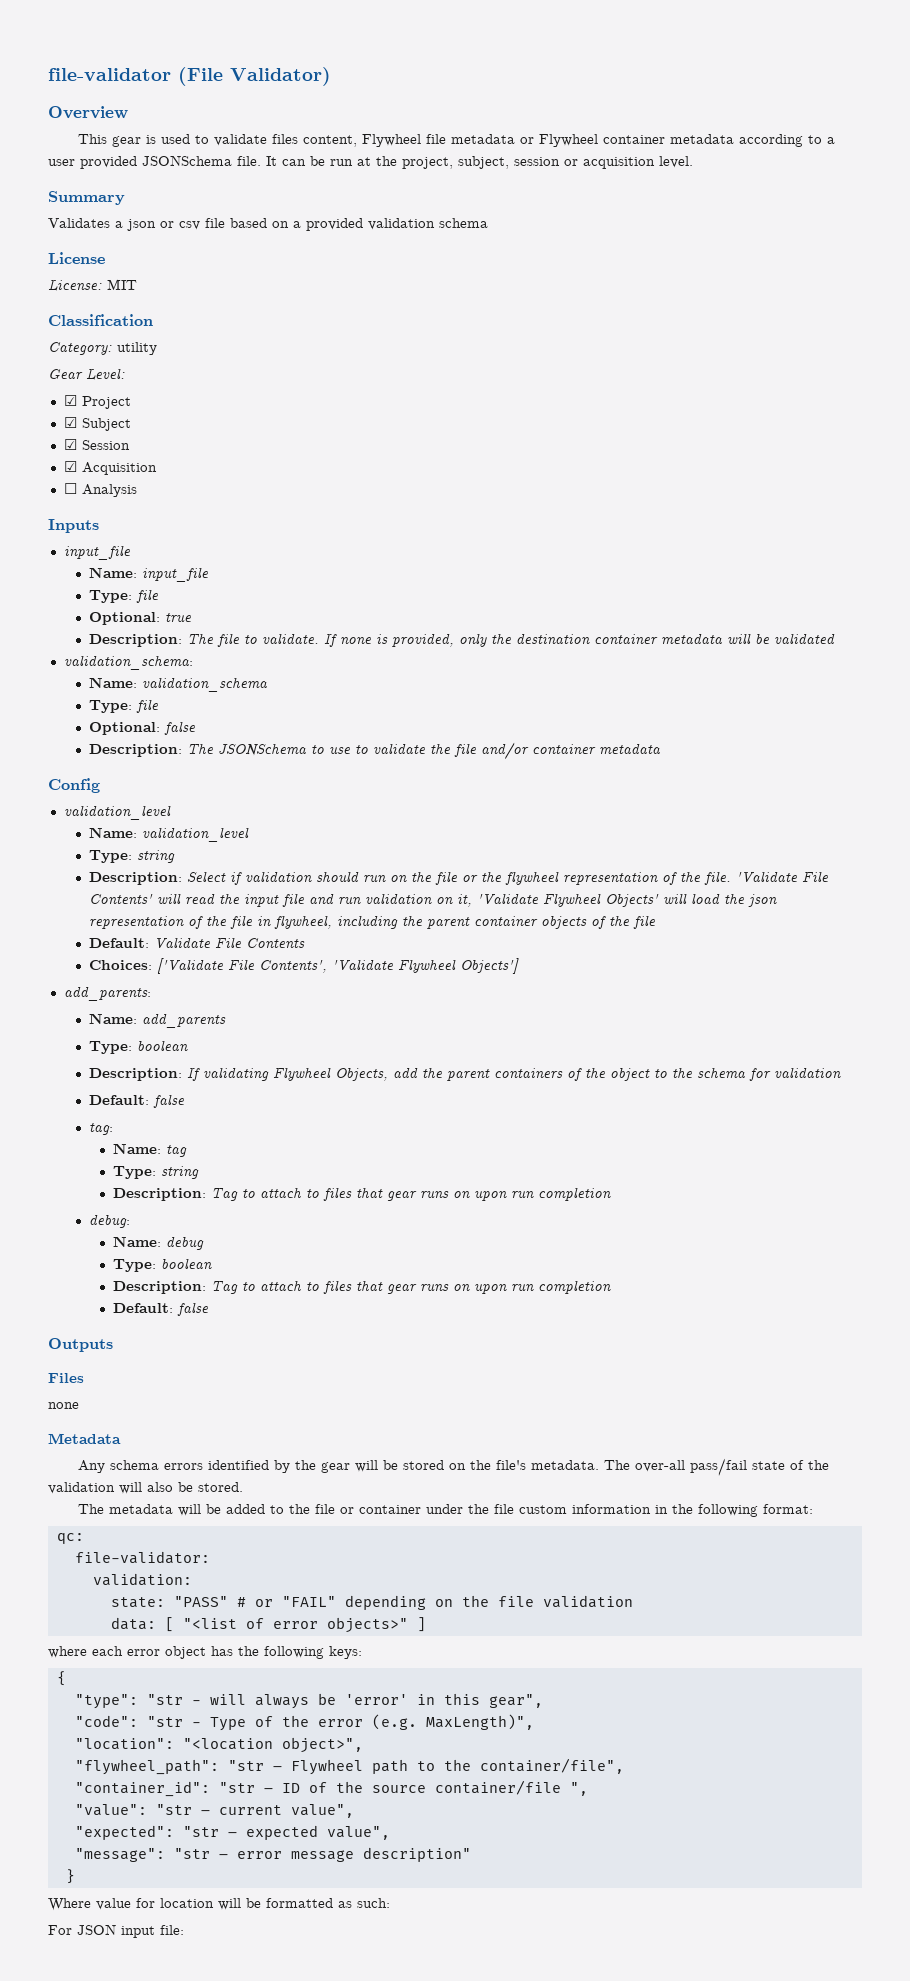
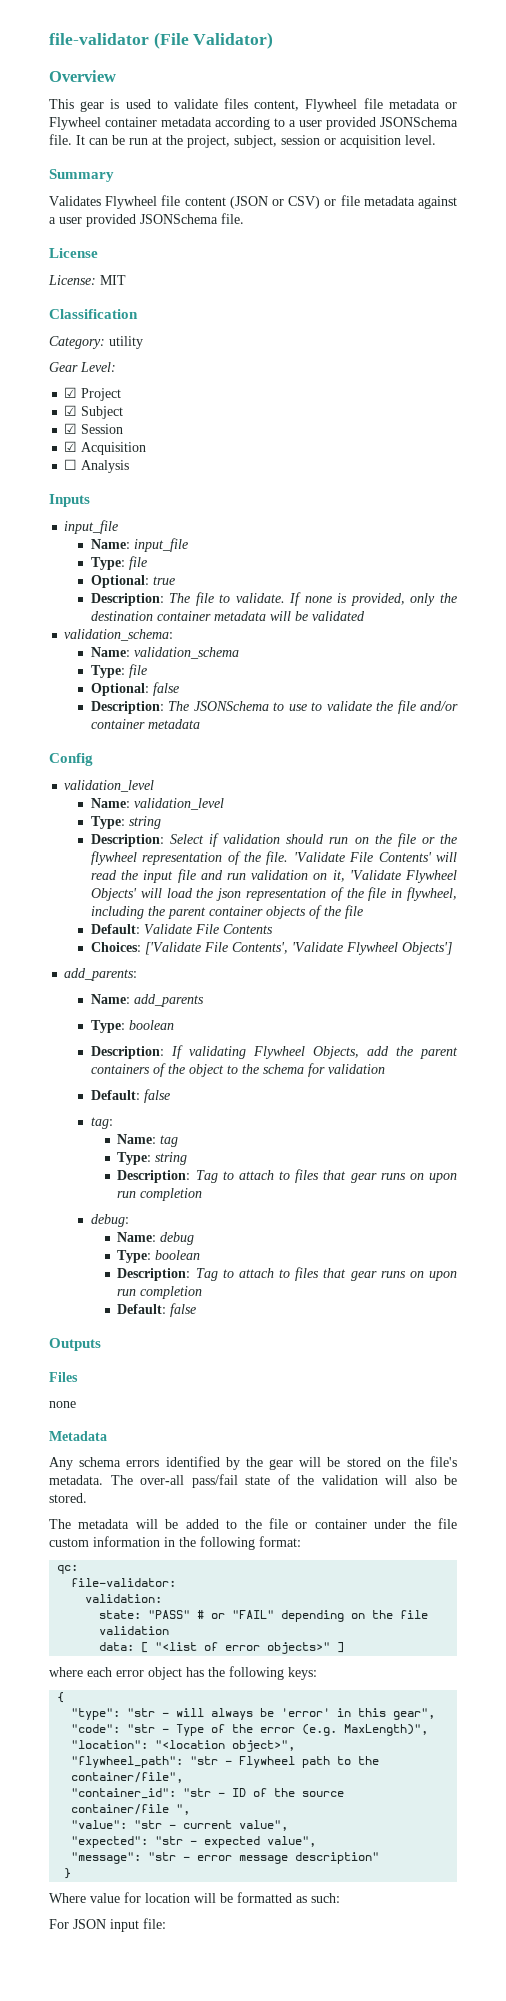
[115,218,488,231] a json or csv file based on a provided validation schema -> [105,195,457,209] [49,213,244,227] Flywheel file content (JSON or CSV) or file metadata against a user provided JSONSchema file.

